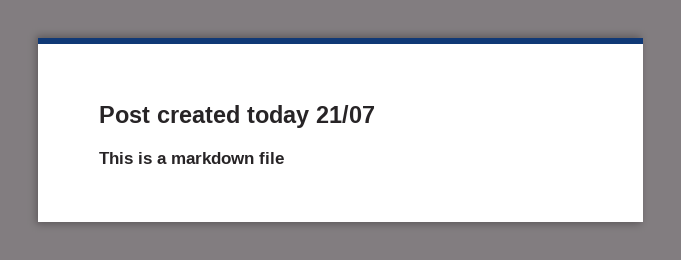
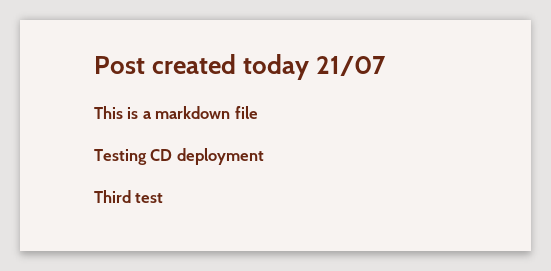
(284, 158) none -> [94,148,264,165] [94,190,164,203] // Testing CD deployment // Third test

